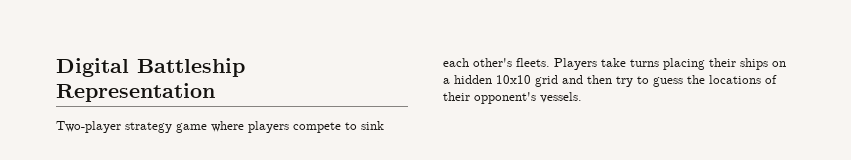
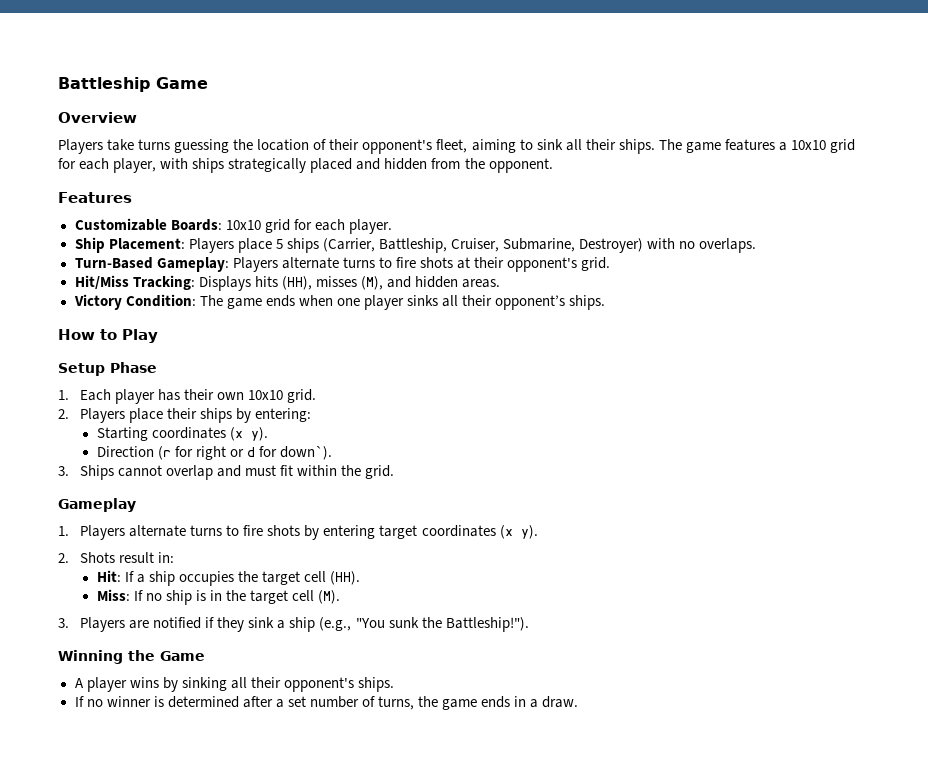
[56,58,245,77] [56,83,215,102] [56,121,384,133] [443,58,786,70] [443,75,777,87] [443,92,582,104] Digital Battleship Representation // Two-player strategy game where players compete to sink each other's fleets. Players take turns placing their ships on a hidden 10x10 grid and then try to guess the locations of their opponent's vessels. -> [58,77,208,92] [58,112,137,123] [58,139,856,154] [58,158,553,173] [58,192,132,203] [74,218,392,234] [74,237,757,253] [74,257,611,272] [74,275,500,291] [73,294,606,310] [58,329,158,343] [58,362,157,376] [58,389,317,404] [58,408,312,423] [96,427,268,441] [96,446,332,460] [58,465,395,480] [58,498,136,512] [58,525,538,540] [58,552,175,563] [96,570,360,586] [96,589,340,605] [58,617,529,632] [58,650,205,664] [74,677,394,692] [74,696,579,710] Battleship Game // Overview // Players take turns guessing the location of their opponent's fleet, aiming to sink all their ships. The game features a 10x10 grid for each player, with ships strategically placed and hidden from the opponent. // Features // Customizable Boards: 10x10 grid for each player. // Ship Placement: Players place 5 ships (Carrier, Battleship, Cruiser, Submarine, Destroyer) with no overlaps. // Turn-Based Gameplay: Players alternate turns to fire shots at their opponent's grid. // Hit/Miss Tracking: Displays hits (HH), misses (M), and hidden areas. // Victory Condition: The game ends when one player sinks all their opponent’s ships. // How to Play // Setup Phase // 1. Each player has their own 10x10 grid. // 2. Players place their ships by entering: // Starting coordinates (x y). // Direction (r for right or d for down`). // 3. Ships cannot overlap and must fit within the grid. // Gameplay // 1. Players alternate turns to fire shots by entering target coordinates (x y). // 2. Shots result in: // Hit: If a ship occupies the target cell (HH). // Miss: If no ship is in the target cell (M). // 3. Players are notified if they sink a ship (e.g., "You sunk the Battleship!"). // Winning the Game // A player wins by sinking all their opponent's ships. // If no winner is determined after a set number of turns, the game ends in a draw.

